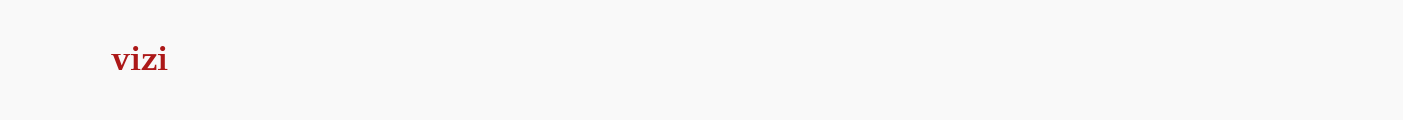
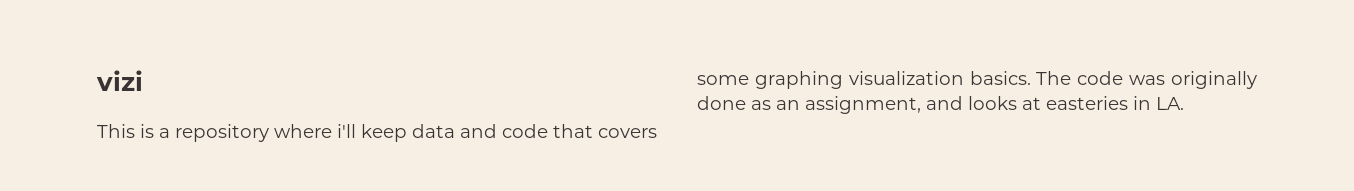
(168, 58) none -> [97,124,657,142] [697,71,1257,89] [697,96,1184,114] // This is a repository where i'll keep data and code that covers some graphing visualization basics. The code was originally done as an assignment, and looks at easteries in LA.

